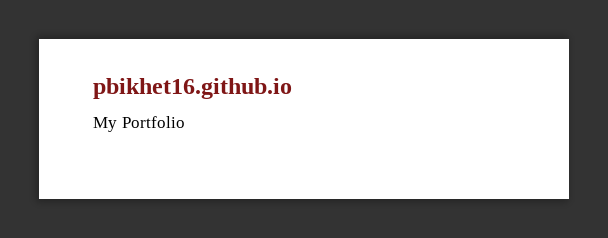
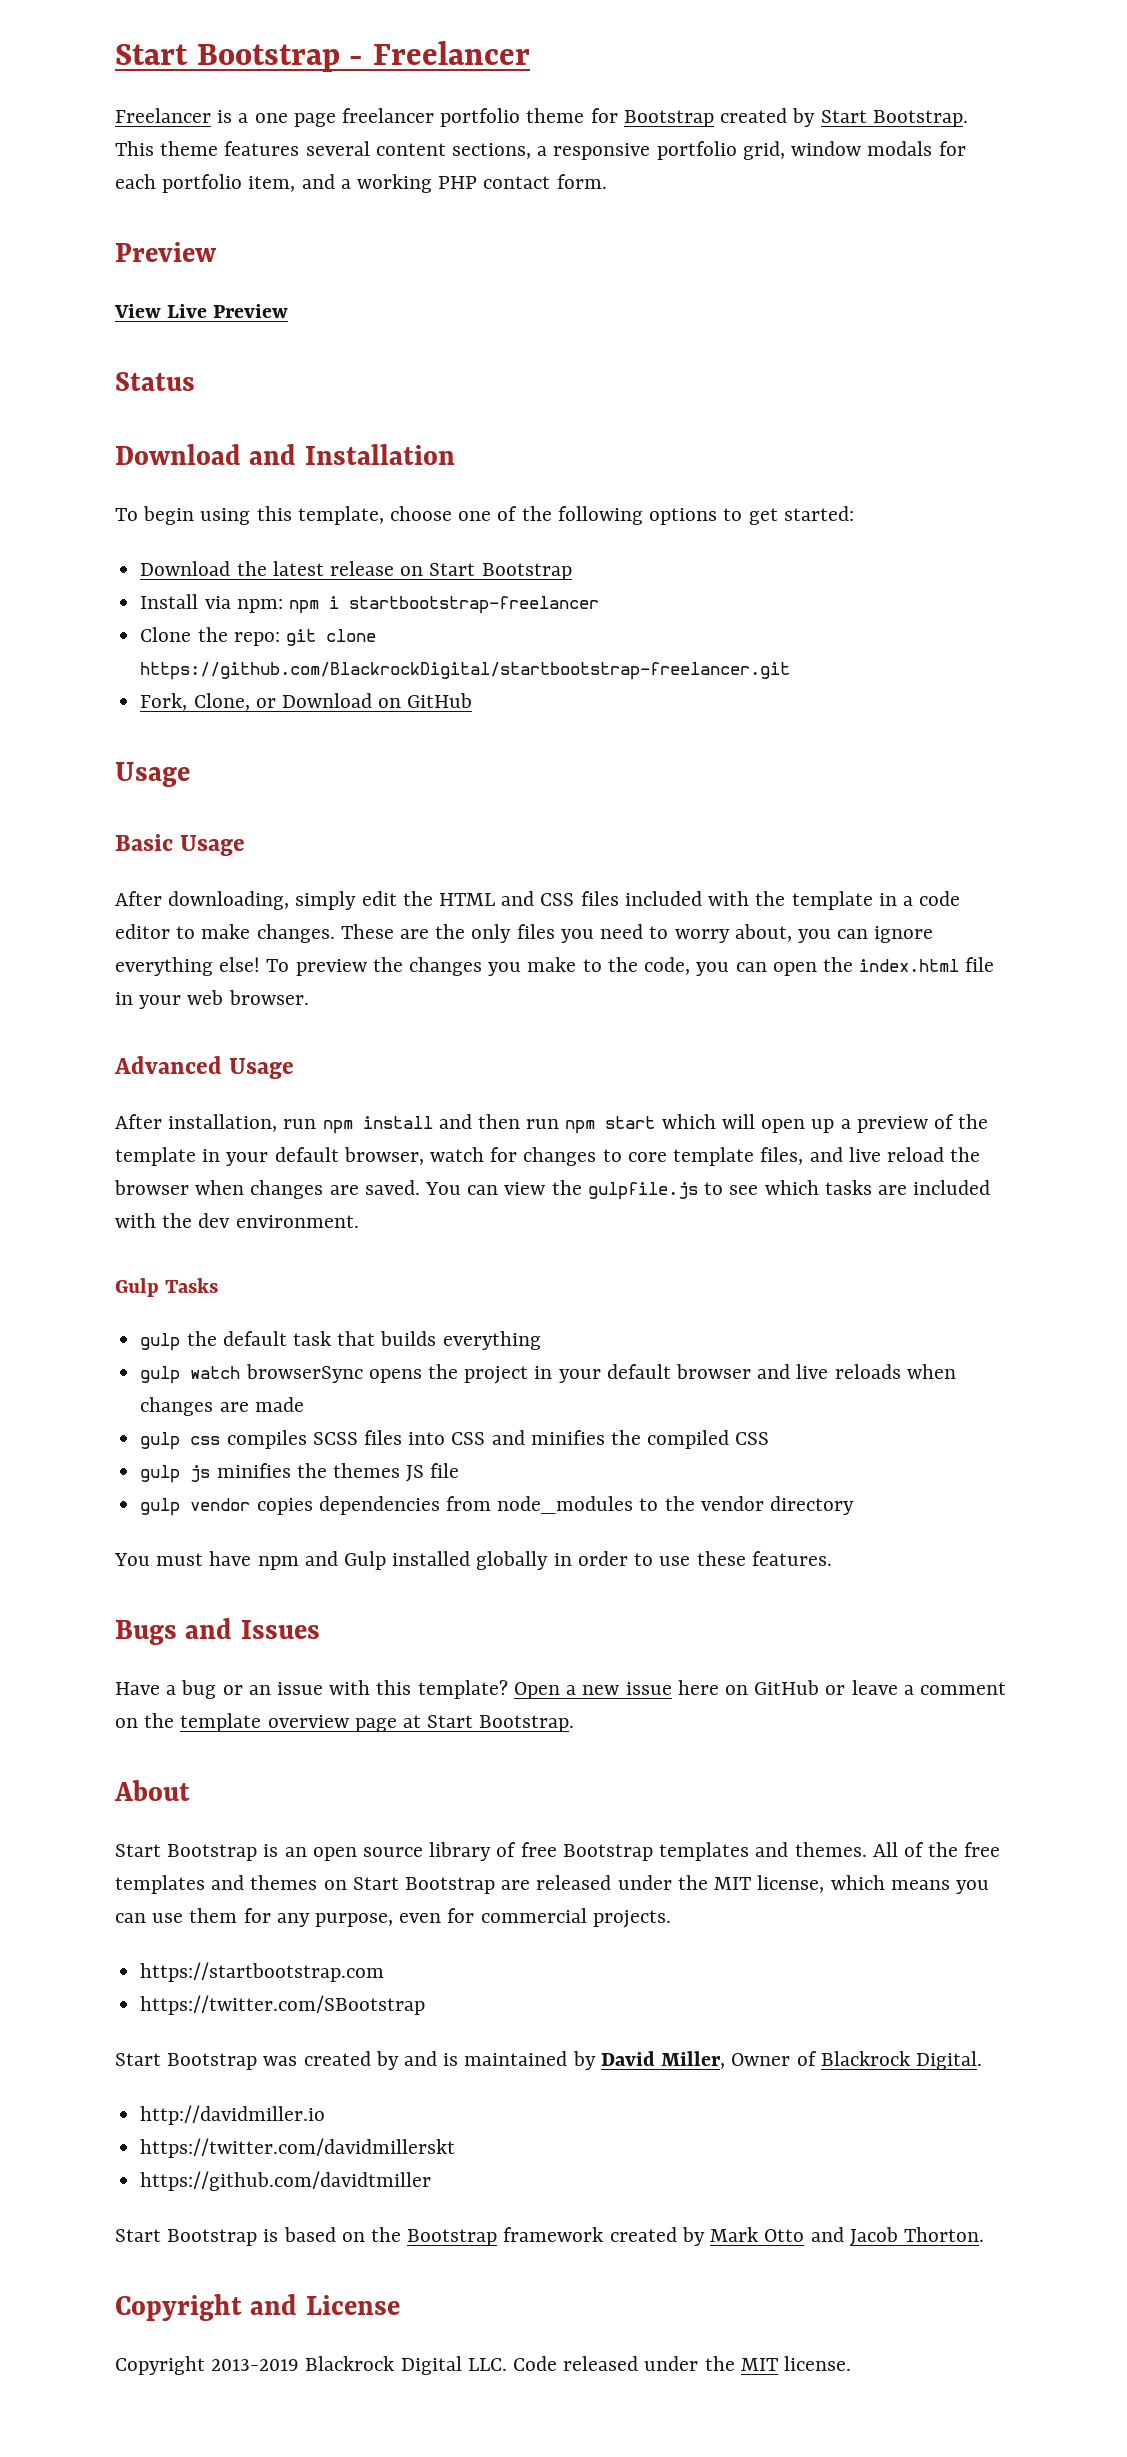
[93,78,292,99] [93,116,185,132] pbikhet16.github.io // My Portfolio -> [115,41,531,72] [115,108,968,127] [115,141,966,160] [115,174,607,193] [115,242,216,262] [114,304,289,318] [115,372,195,391] [115,444,455,465] [115,506,854,525] [140,561,572,580] [140,594,599,614] [140,627,376,646] [140,662,791,680] [140,693,473,711] [115,762,190,787] [115,834,246,856] [115,891,961,910] [115,924,934,943] [115,957,995,976] [115,990,309,1009] [114,1056,295,1079] [115,1114,989,1134] [115,1147,981,1166] [114,1180,991,1200] [115,1213,359,1228] [115,1278,219,1297] [140,1331,541,1351] [140,1364,956,1384] [140,1397,304,1416] [140,1430,770,1450] [140,1463,460,1483] [140,1496,854,1516] [114,1551,832,1570] [115,1618,320,1645] [115,1680,1006,1699] [115,1713,575,1732] [114,1780,190,1801] [115,1842,1001,1861] [115,1875,989,1894] [115,1908,671,1928] [140,1962,385,1982] [140,1995,426,2015] [115,2051,982,2070] [140,2105,326,2125] [140,2138,456,2158] [140,2171,432,2191] [115,2227,984,2246] [115,2294,400,2321] [115,2356,852,2375] Start Bootstrap - Freelancer // Freelancer is a one page freelancer portfolio theme for Bootstrap created by Start Bootstrap. This theme features several content sections, a responsive portfolio grid, window modals for each portfolio item, and a working PHP contact form. // Preview // View Live Preview // Status // Download and Installation // To begin using this template, choose one of the following options to get started: // Download the latest release on Start Bootstrap // Install via npm: npm i startbootstrap-freelancer // Clone the repo: git clone https://github.com/BlackrockDigital/startbootstrap-freelancer.git // Fork, Clone, or Download on GitHub // Usage // Basic Usage // After downloading, simply edit the HTML and CSS files included with the template in a code editor to make changes. These are the only files you need to worry about, you can ignore everything else! To preview the changes you make to the code, you can open the index.html file in your web browser. // Advanced Usage // After installation, run npm install and then run npm start which will open up a preview of the template in your default browser, watch for changes to core template files, and live reload the browser when changes are saved. You can view the gulpfile.js to see which tasks are included with the dev environment. // Gulp Tasks // gulp the default task that builds everything // gulp watch browserSync opens the project in your default browser and live reloads when changes are made // gulp css compiles SCSS files into CSS and minifies the compiled CSS // gulp js minifies the themes JS file // gulp vendor copies dependencies from node_modules to the vendor directory // You must have npm and Gulp installed globally in order to use these features. // Bugs and Issues // Have a bug or an issue with this template? Open a new issue here on GitHub or leave a comment on the template overview page at Start Bootstrap. // About // Start Bootstrap is an open source library of free Bootstrap templates and themes. All of the free templates and themes on Start Bootstrap are released under the MIT license, which means you can use them for any purpose, even for commercial projects. // https://startbootstrap.com // https://twitter.com/SBootstrap // Start Bootstrap was created by and is maintained by David Miller, Owner of Blackrock Digital. // http://davidmiller.io // https://twitter.com/davidmillerskt // https://github.com/davidtmiller // Start Bootstrap is based on the Bootstrap framework created by Mark Otto and Jacob Thorton. // Copyright and License // Copyright 2013-2019 Blackrock Digital LLC. Code released under the MIT license.

